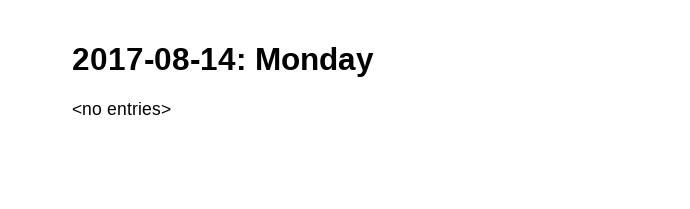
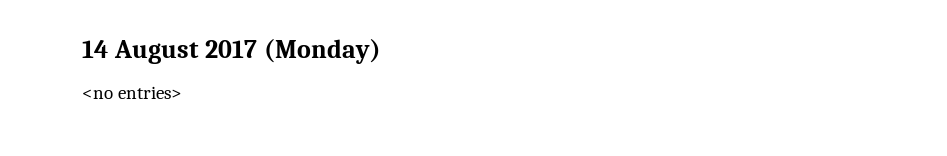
[72,47,374,77] 2017-08-14: Monday -> [82,39,382,64] 14 August 2017 (Monday)

